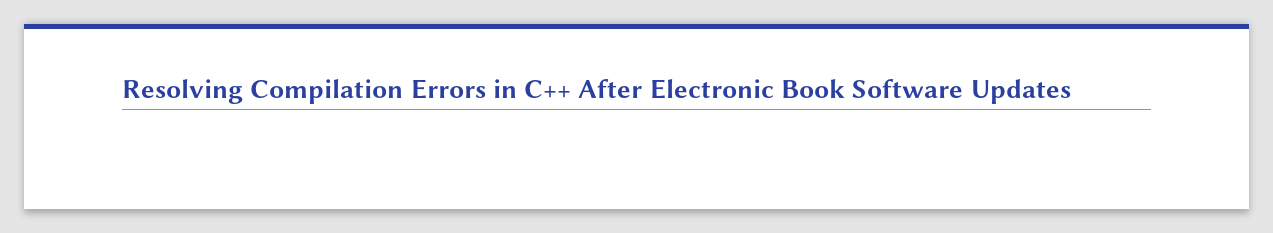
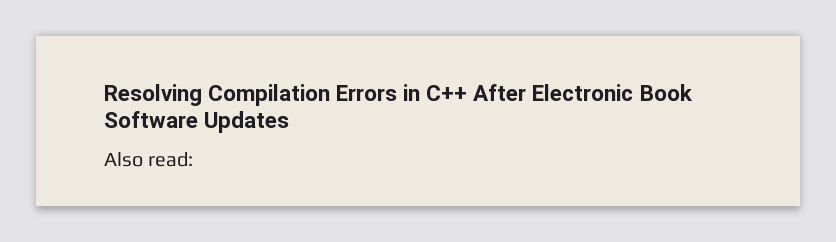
(1071, 91) none -> [104,152,194,167] // Also read:

